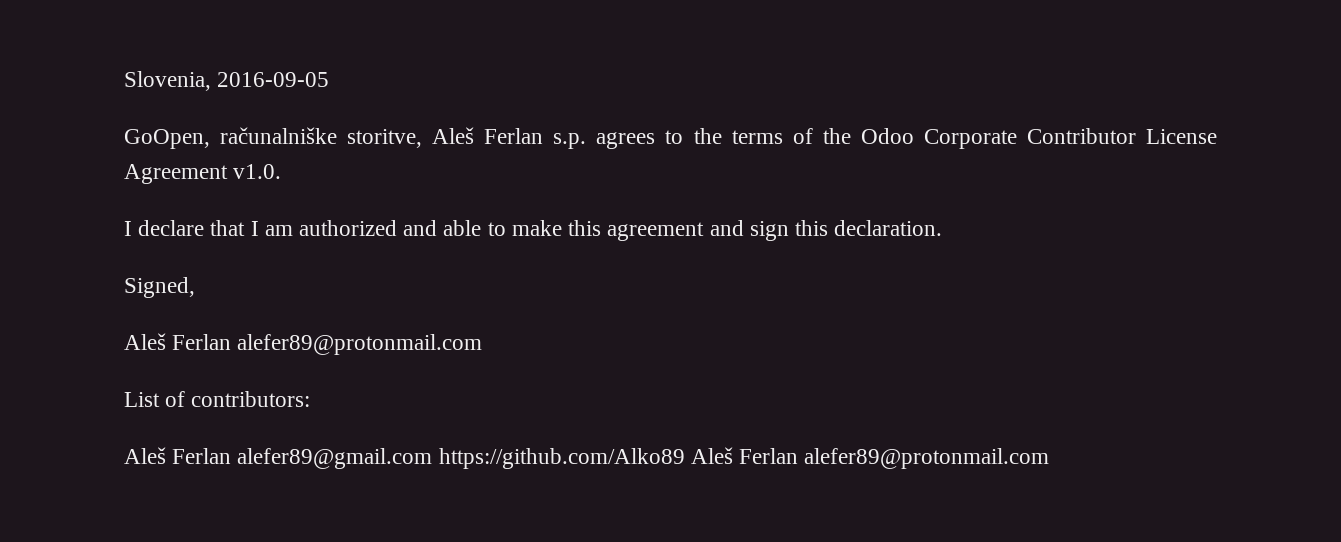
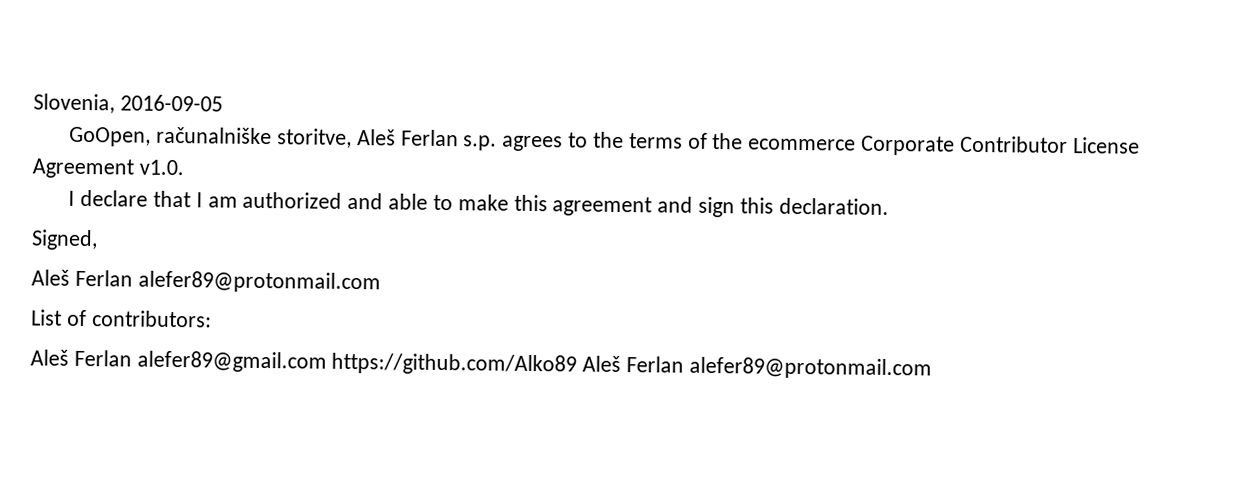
[860,128,914,144] Odoo -> [748,138,857,151] ecommerce

